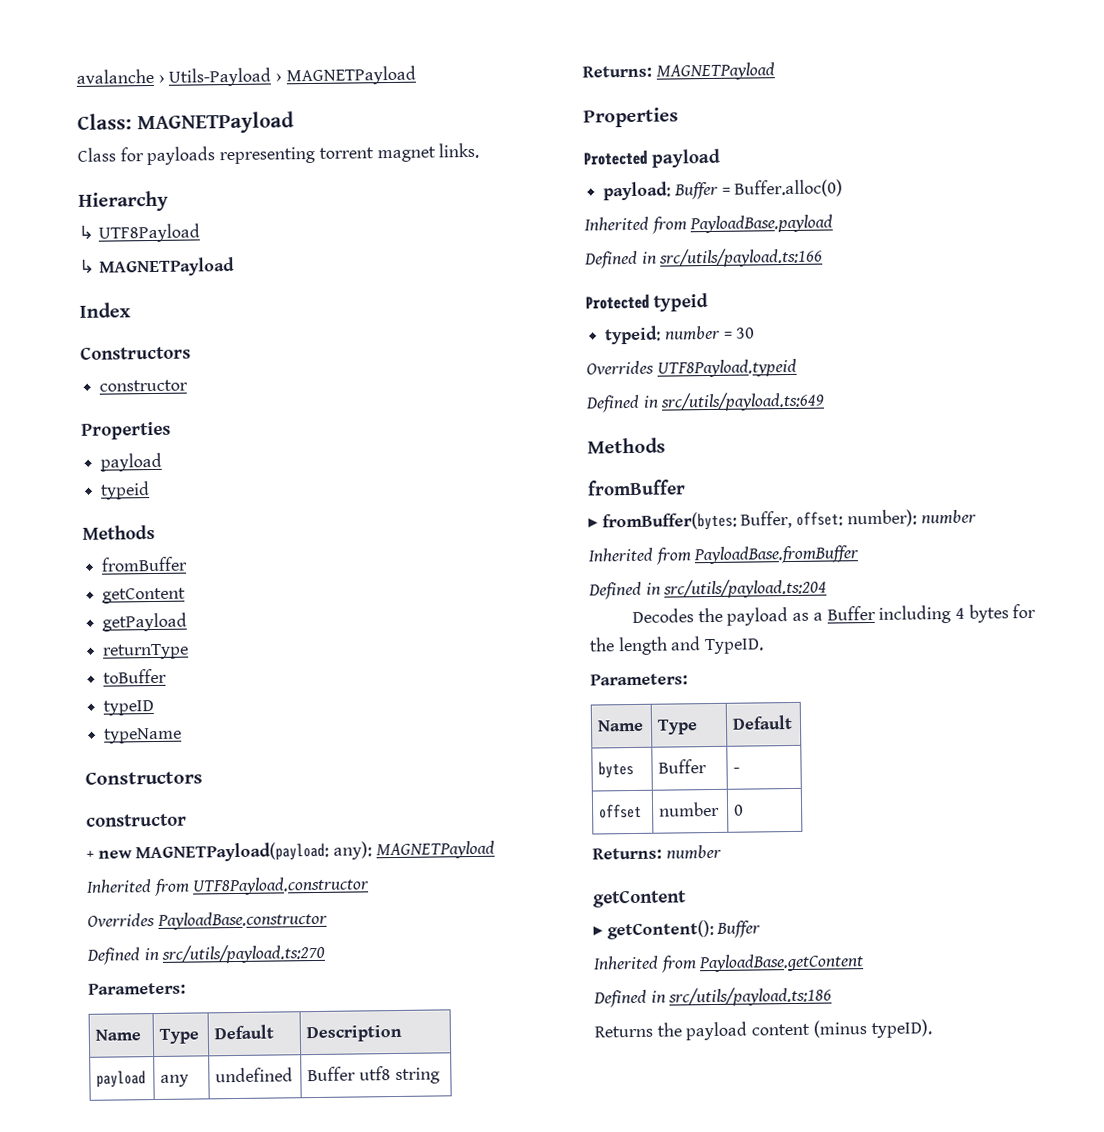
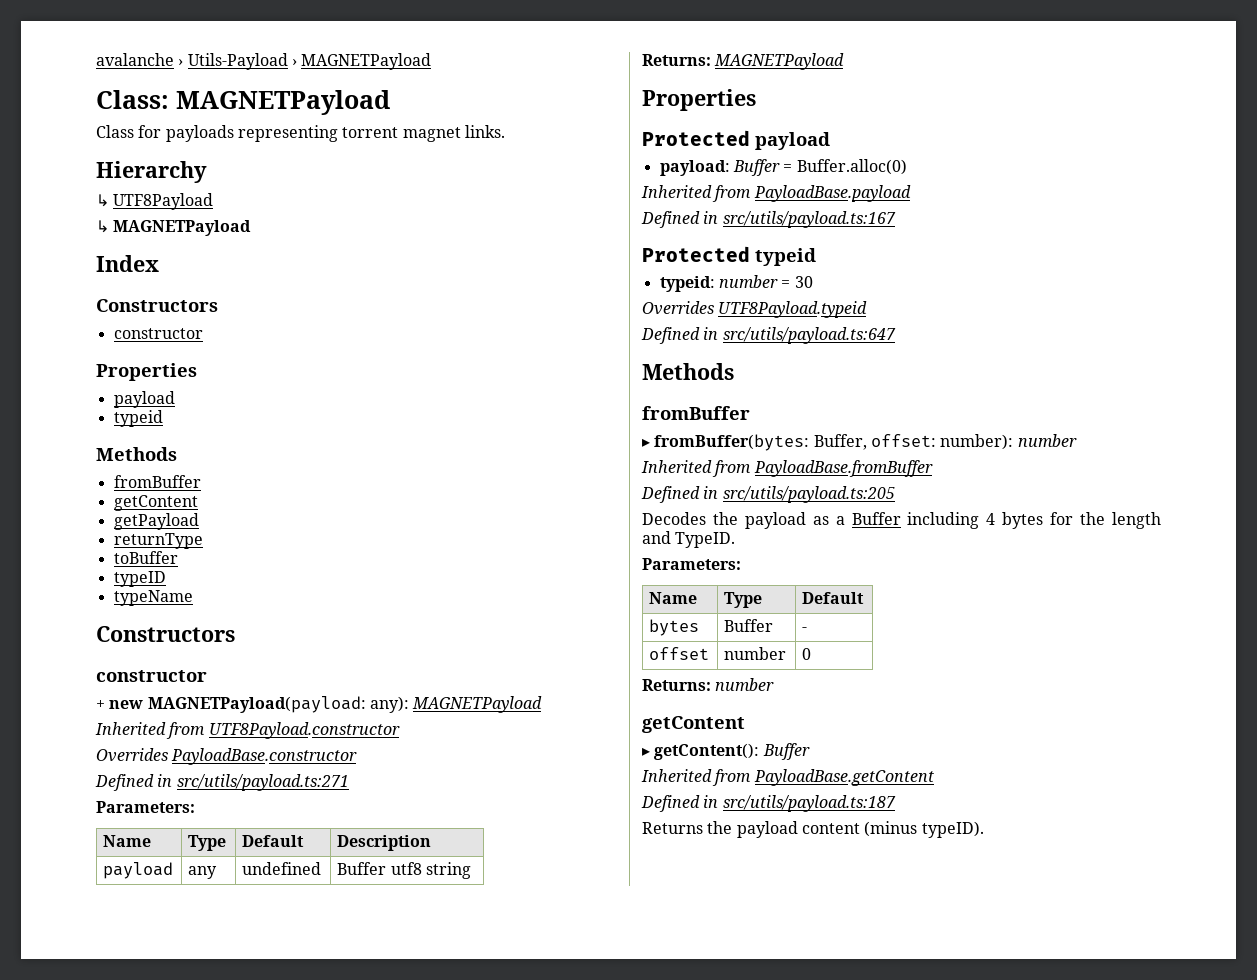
[161,943,326,964] src/utils/payload.ts:270 -> [176,774,349,791] src/utils/payload.ts:271
[659,247,824,268] src/utils/payload.ts:166 -> [722,211,896,228] src/utils/payload.ts:167
[660,391,826,412] src/utils/payload.ts:649 -> [722,327,896,344] src/utils/payload.ts:647
[663,578,828,599] src/utils/payload.ts:204 -> [722,486,895,503] src/utils/payload.ts:205
[668,986,833,1007] src/utils/payload.ts:186 -> [722,795,896,812] src/utils/payload.ts:187

